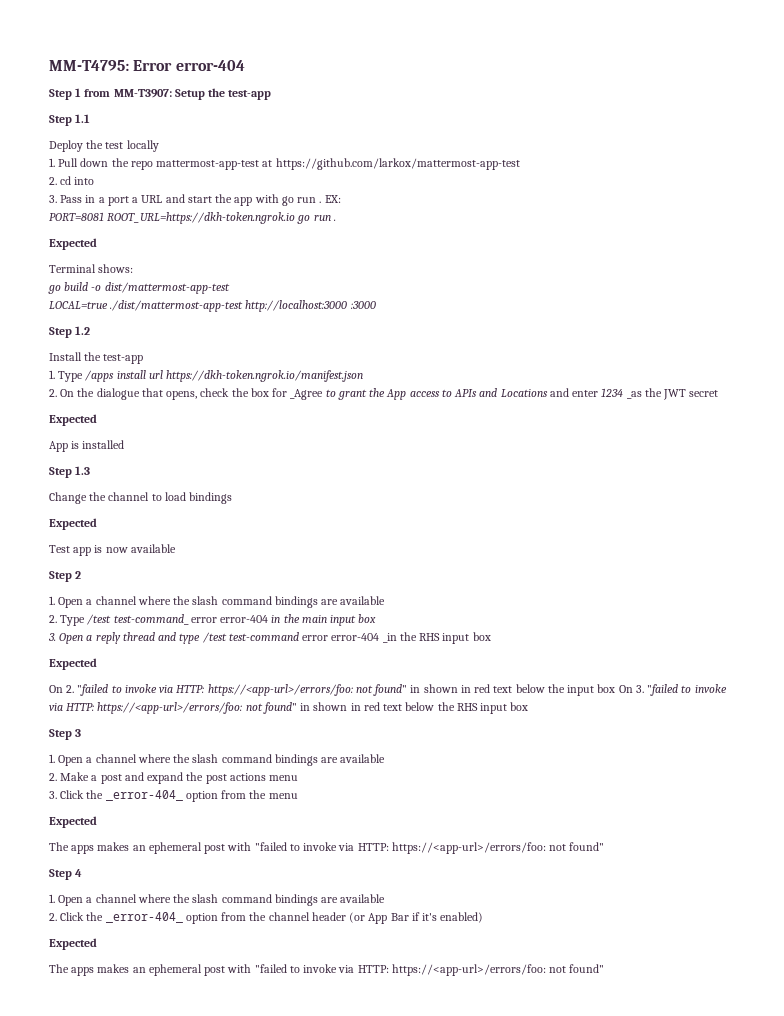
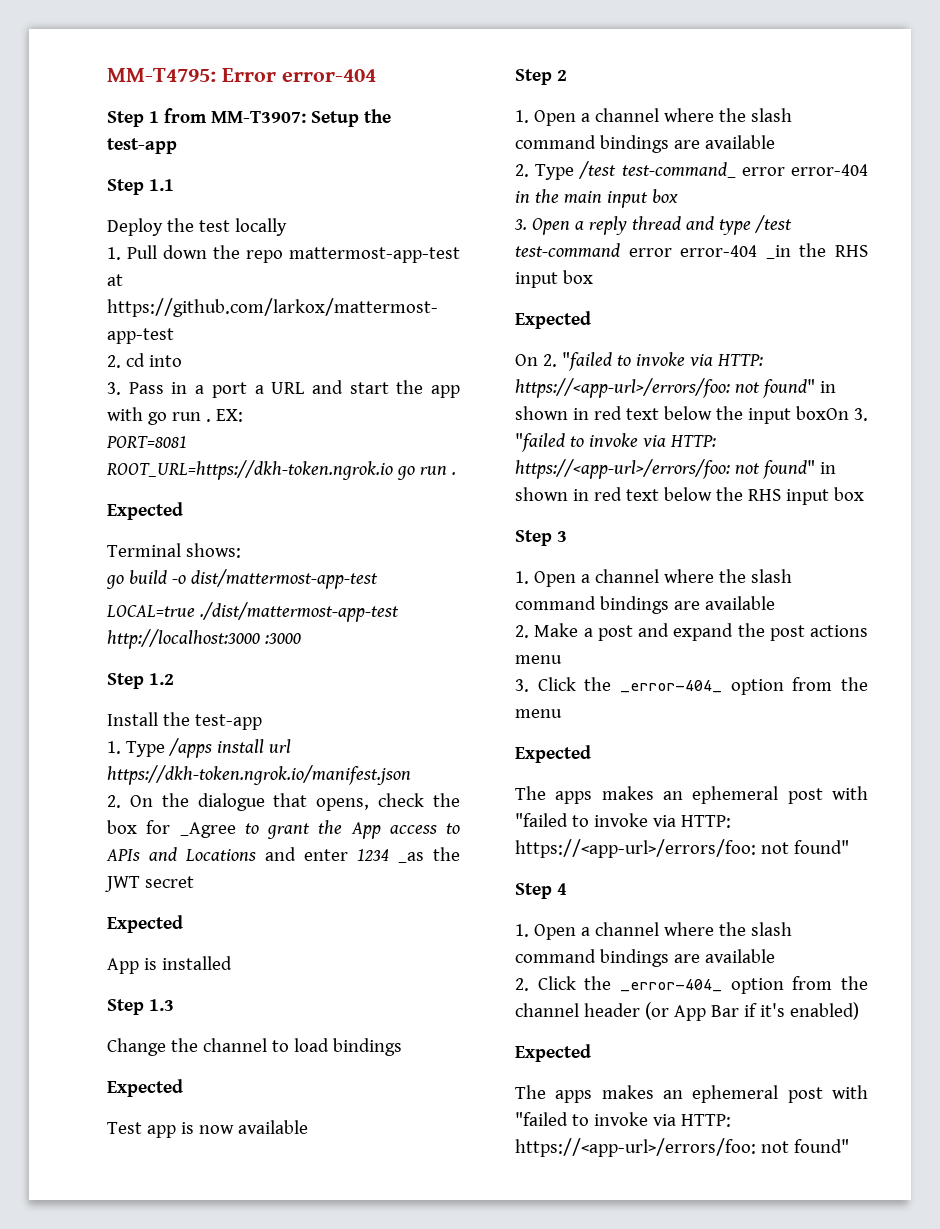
[597,684,633,693] box On -> [796,406,849,420] boxOn

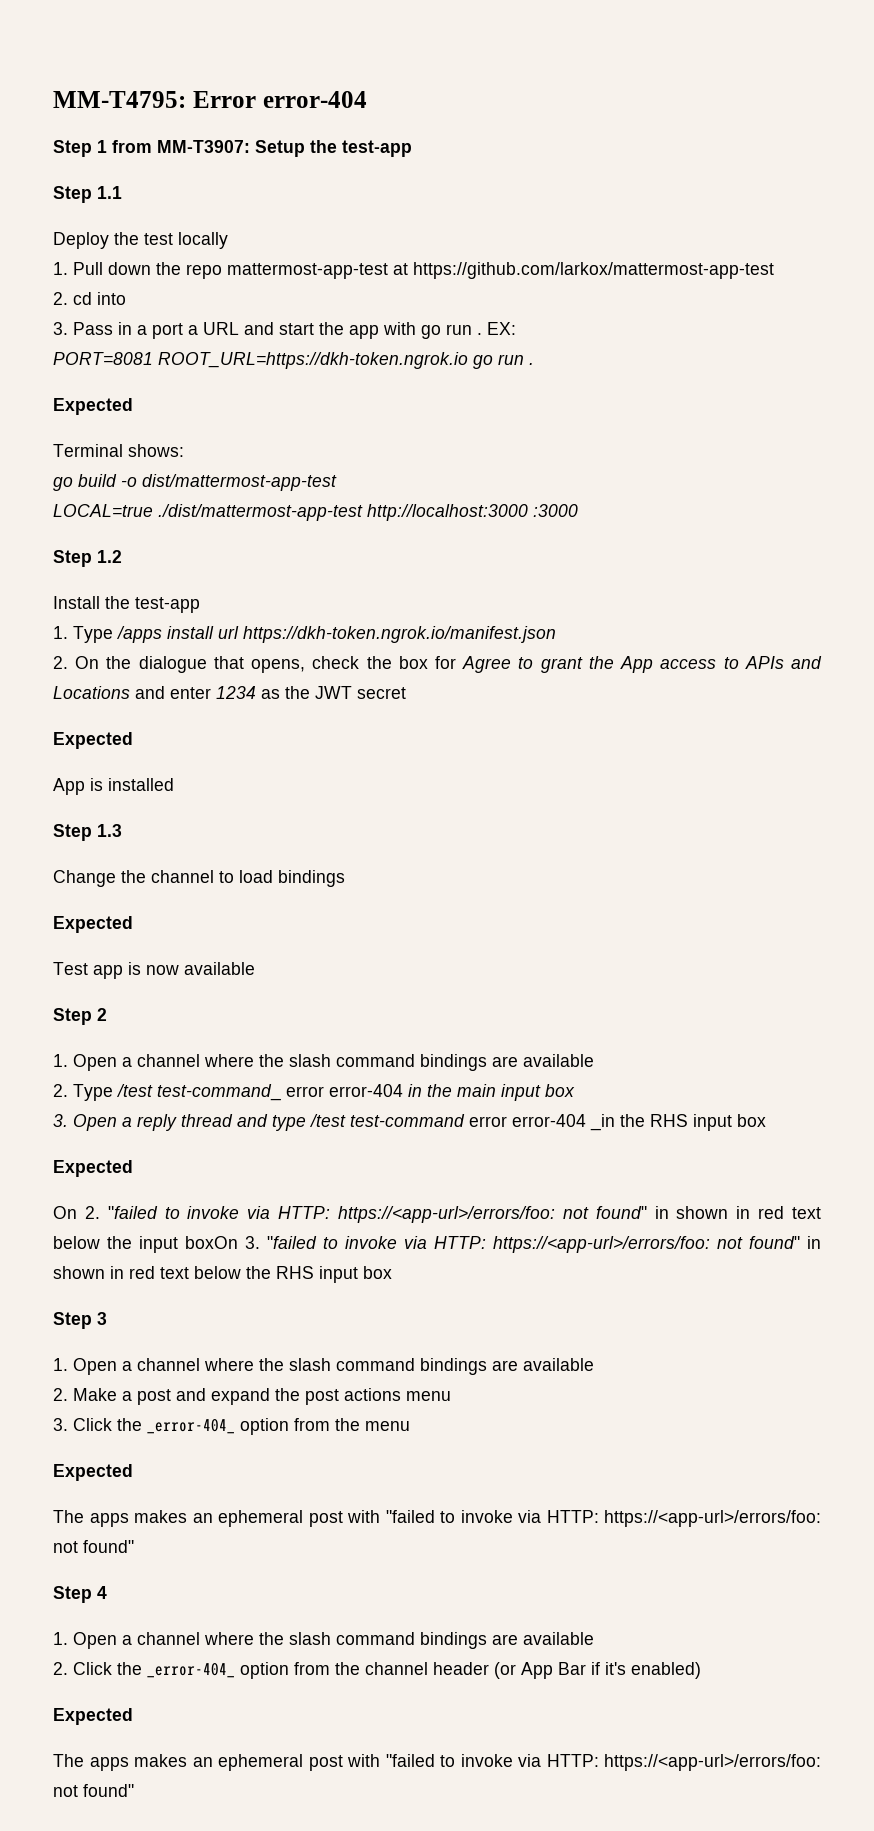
[179,822,236,838] _Agree -> [462,656,512,673] Agree
[398,852,424,863] _as -> [261,689,280,699] as

